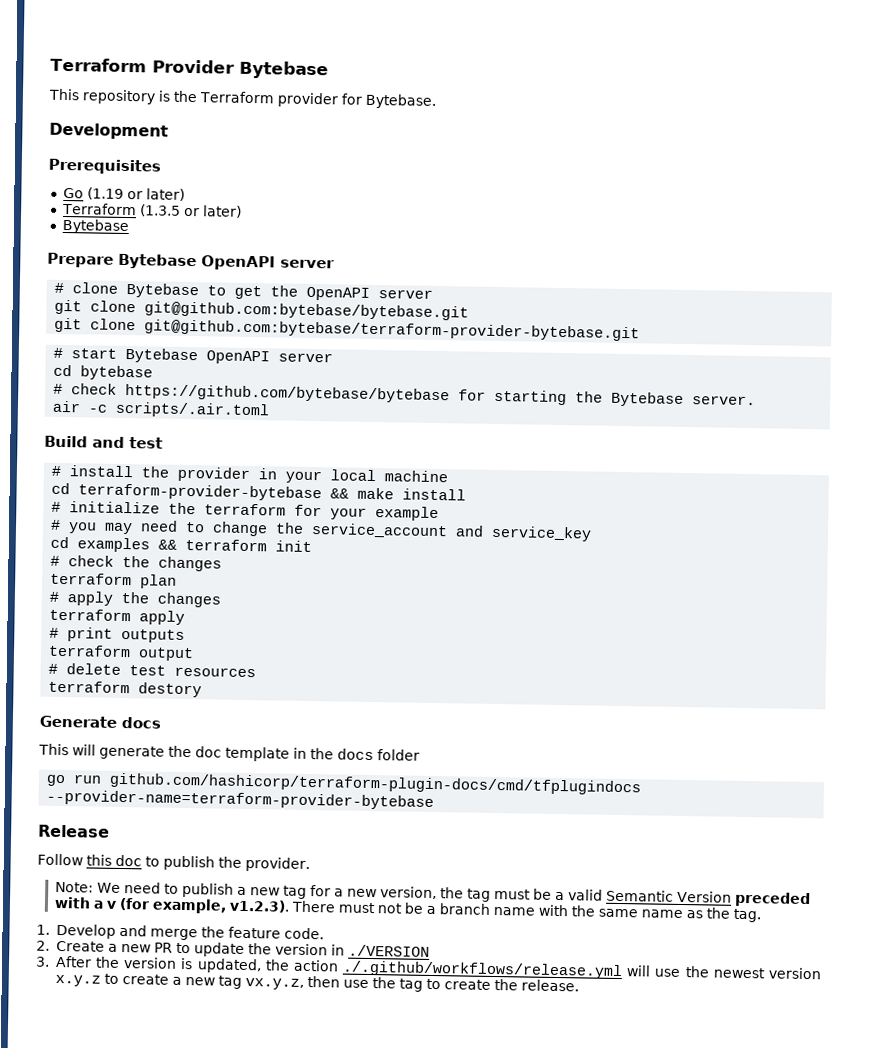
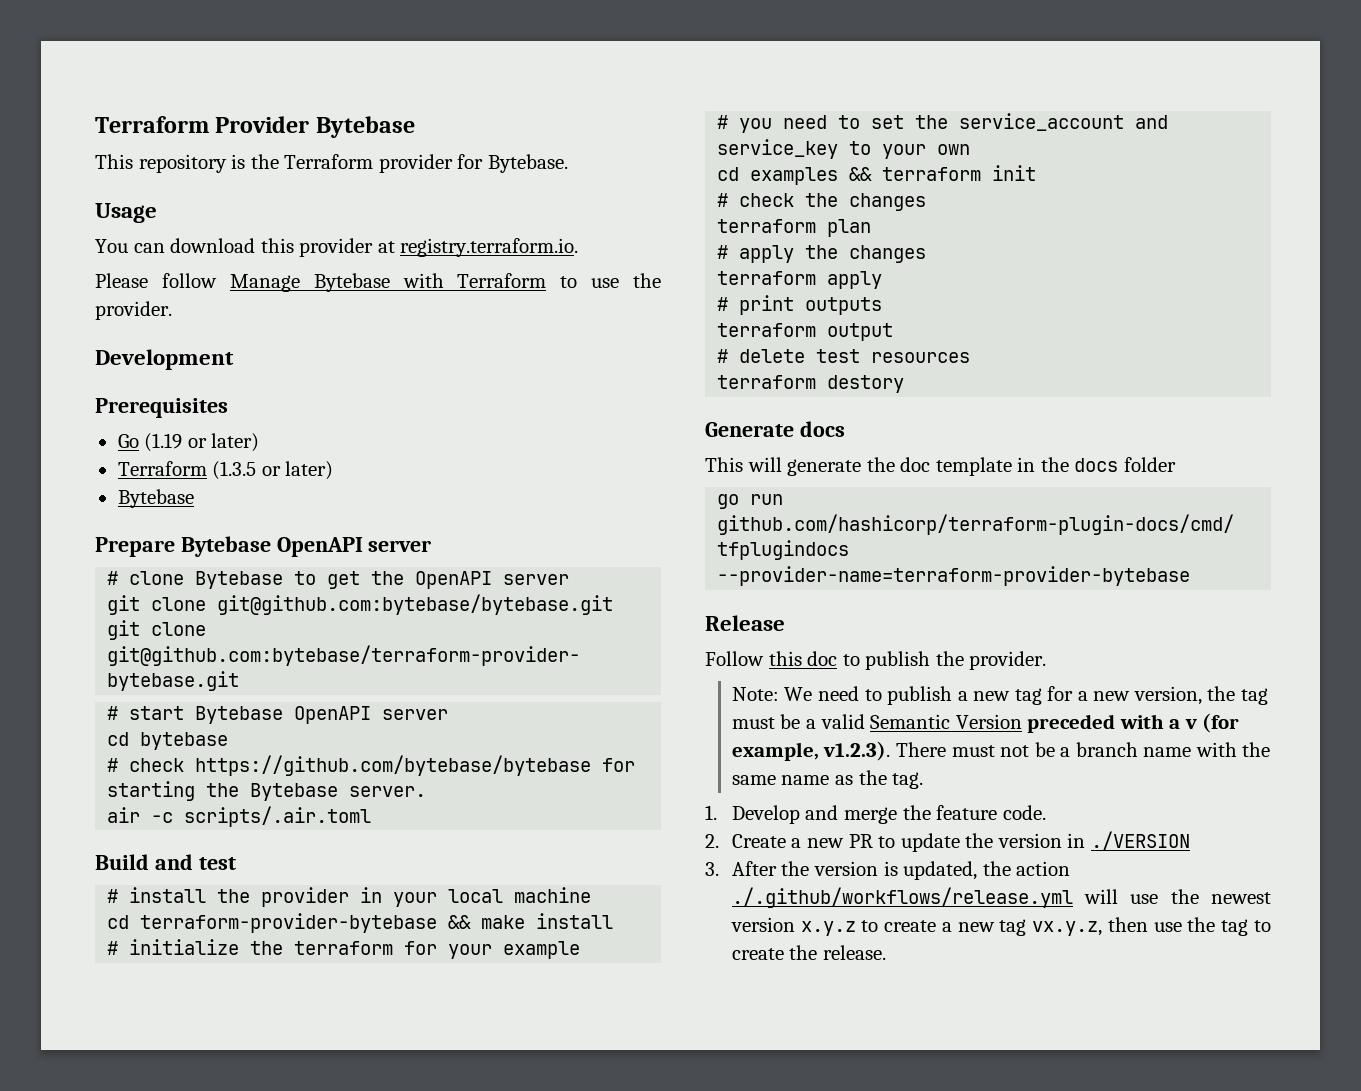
(437, 101) none -> [95,203,157,223] [95,238,579,257] [95,273,661,292] [95,301,172,320] // Usage // You can download this provider at registry.terraform.io. // Please follow Manage Bytebase with Terraform to use the provider.
[104,520,269,537] may need to change -> [783,115,905,129] need to set
(593, 533) none -> [849,141,971,159] to your own

